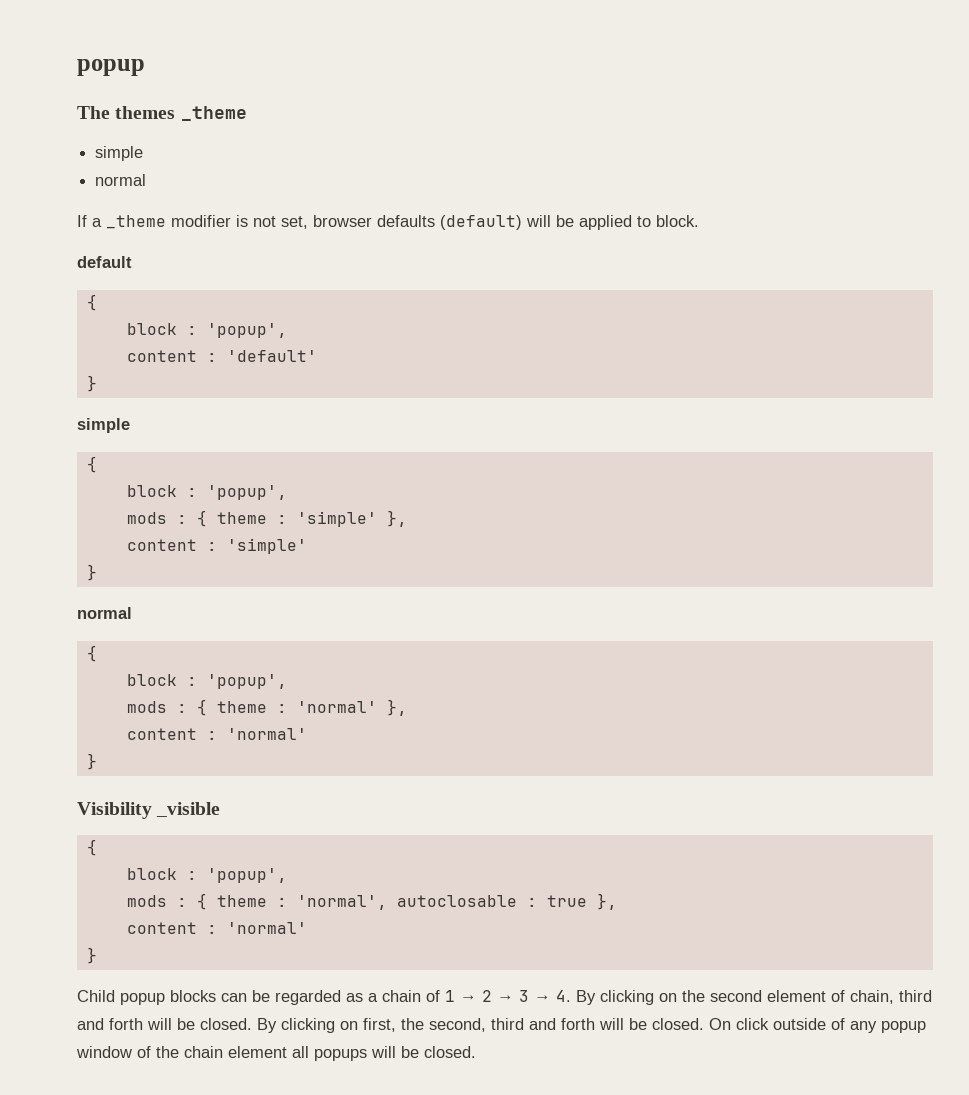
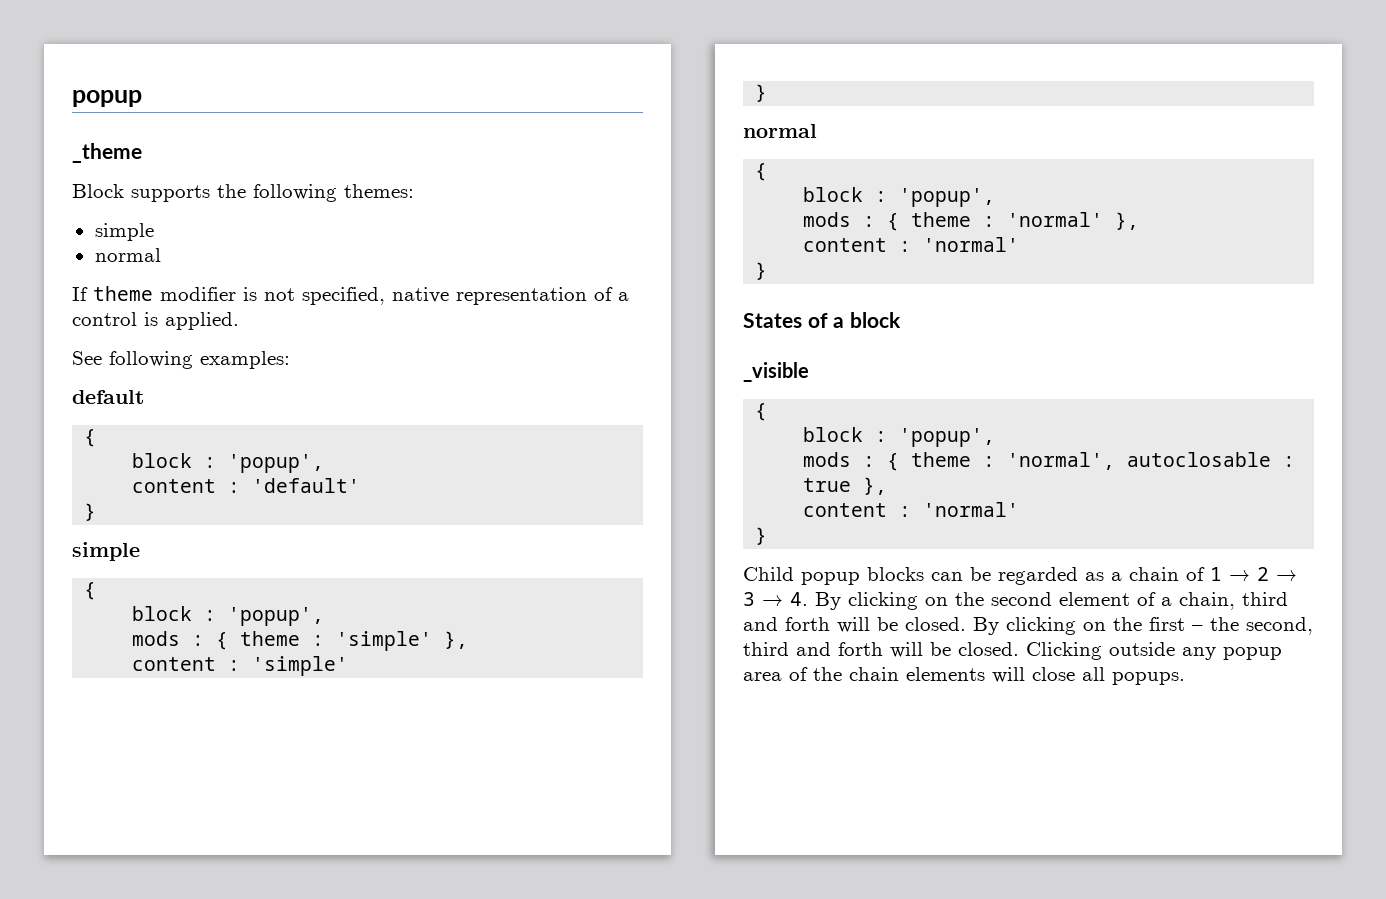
[77,106,247,121] The themes _theme -> [72,143,142,163] [72,184,414,202] _theme // Block supports the following themes:
[92,215,166,229] a _theme -> [93,286,153,301] theme
[281,215,699,230] set, browser defaults (default) will be applied to block. -> [302,287,629,305] [72,312,239,330] [72,351,290,369] specified, native representation of a control is applied. // See following examples:
[77,802,152,819] Visibility -> [743,312,902,328] States of a block //
(845, 996) none -> [1161,597,1172,606] a
[363,1018,396,1032] first, -> [1113,617,1203,631] the first –
[709,1018,845,1030] On click outside of -> [1026,642,1175,660] Clicking outside
[76,1046,132,1058] window -> [743,672,782,681] area
[228,1046,476,1061] element all popups will be closed. -> [906,667,1185,685] elements will close all popups.

